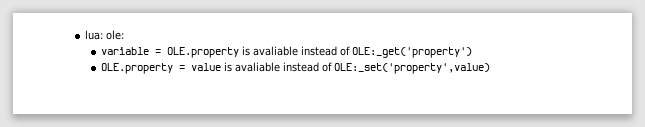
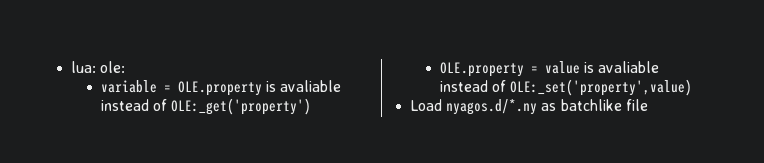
(490, 68) none -> [410,99,648,115] // Load nyagos.d/*.ny as batchlike file

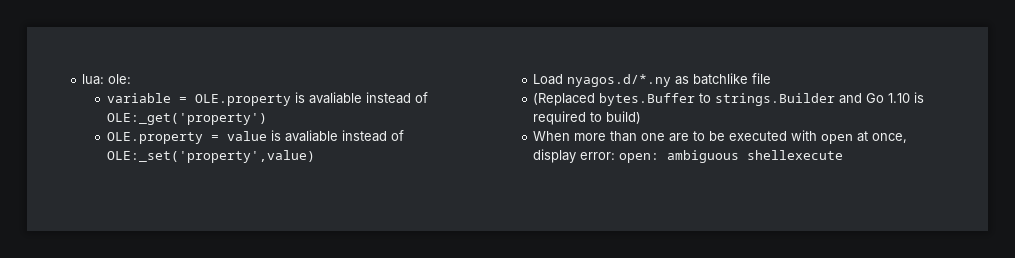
(648, 105) none -> [533,92,925,106] [533,111,642,125] [533,130,908,144] [533,149,844,163] // (Replaced bytes.Buffer to strings.Builder and Go 1.10 is required to build) // When more than one are to be executed with open at once, display error: open: ambiguous shellexecute

